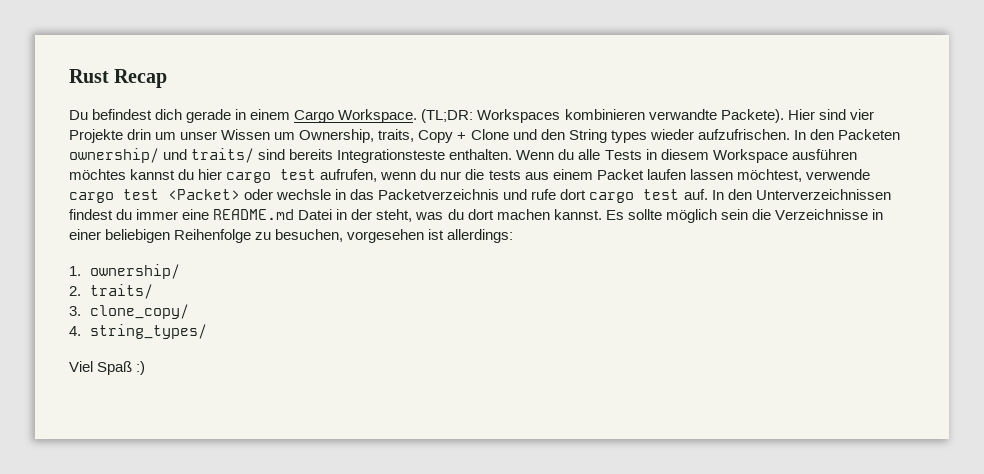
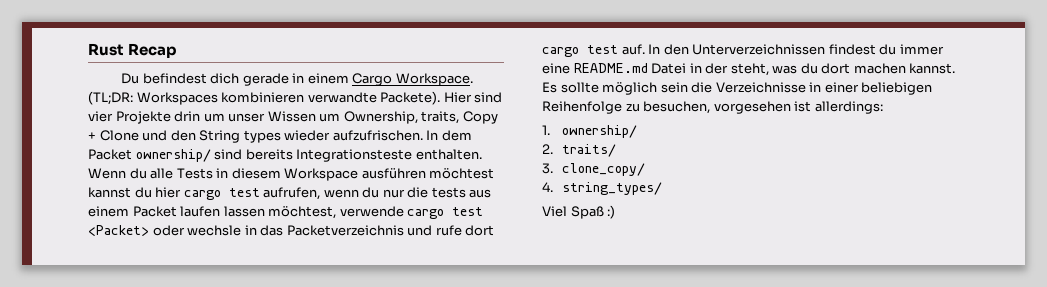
[809,129,900,140] [69,148,255,163] den Packeten ownership/ und traits/ -> [441,130,472,141] [88,149,211,162] dem Packet ownership/
[69,169,126,180] möchtes -> [429,168,495,179] möchtest

